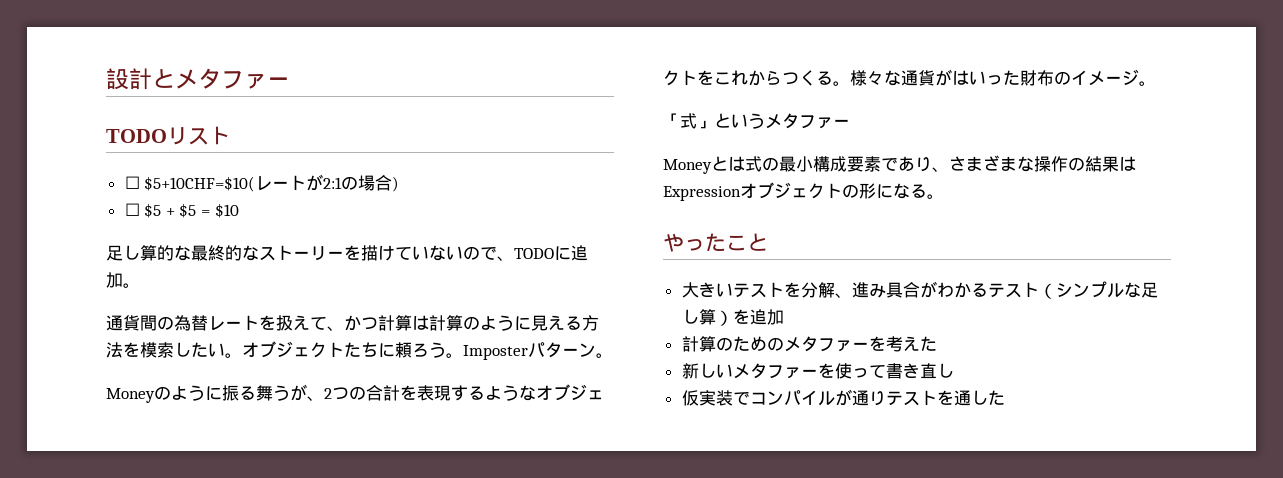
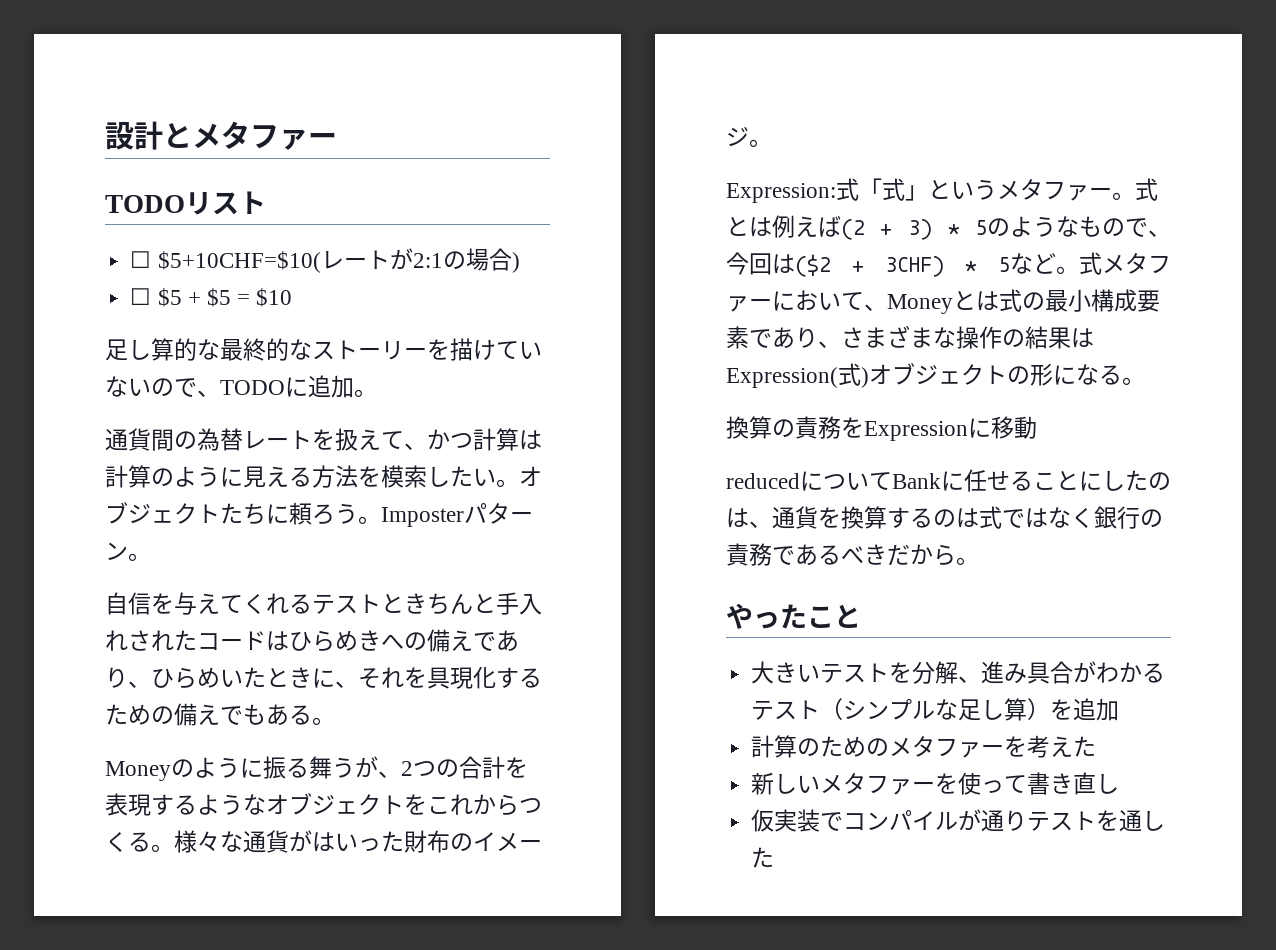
(613, 355) none -> [105,592,542,615] [105,629,519,652] [105,666,542,689] [105,703,335,726] // 自信を与えてくれるテストときちんと手入れされたコードはひらめきへの備えであり、ひらめいたときに、それを具現化するための備えでもある。
(1156, 83) none -> [726,178,859,203] Expression:式
(850, 123) // -> [1112,178,1158,201] [726,215,1171,240] [726,252,1171,277] [726,290,887,312] 。式とは例えば(2 + 3) * 5のようなもので、今回は($2 + 3CHF) * 5など。式メタファーにおいて、
[663,186,741,201] Expression -> [726,363,869,388] Expression(式)
(944, 196) none -> [726,416,1037,441] [726,469,1171,492] [726,506,1163,529] [726,543,979,566] // 換算の責務をExpressionに移動 // reducedについてBankに任せることにしたのは、通貨を換算するのは式ではなく銀行の責務であるべきだから。

